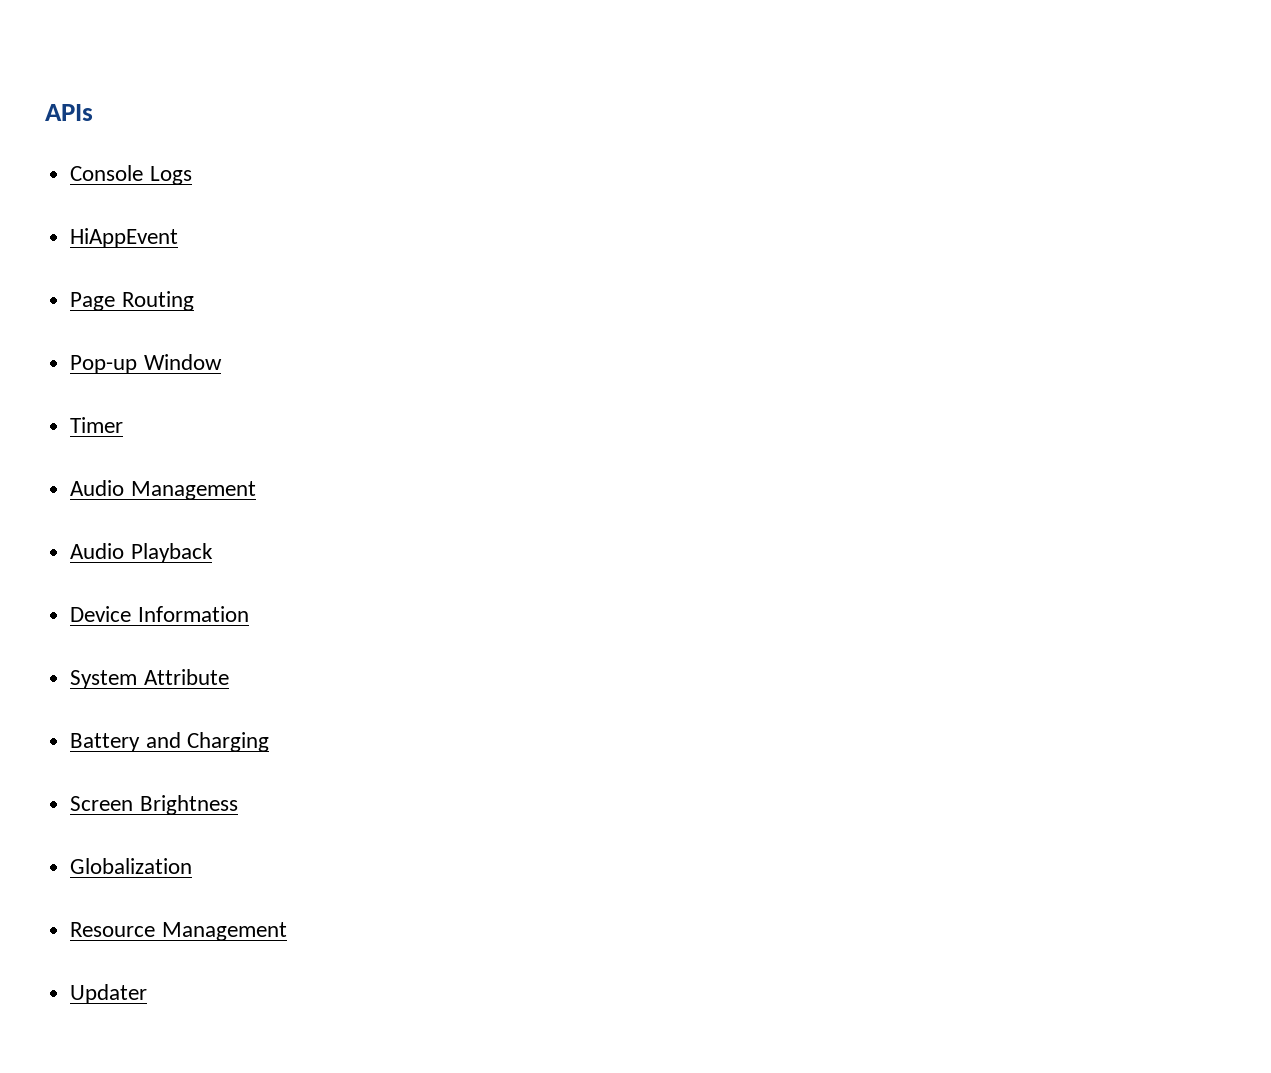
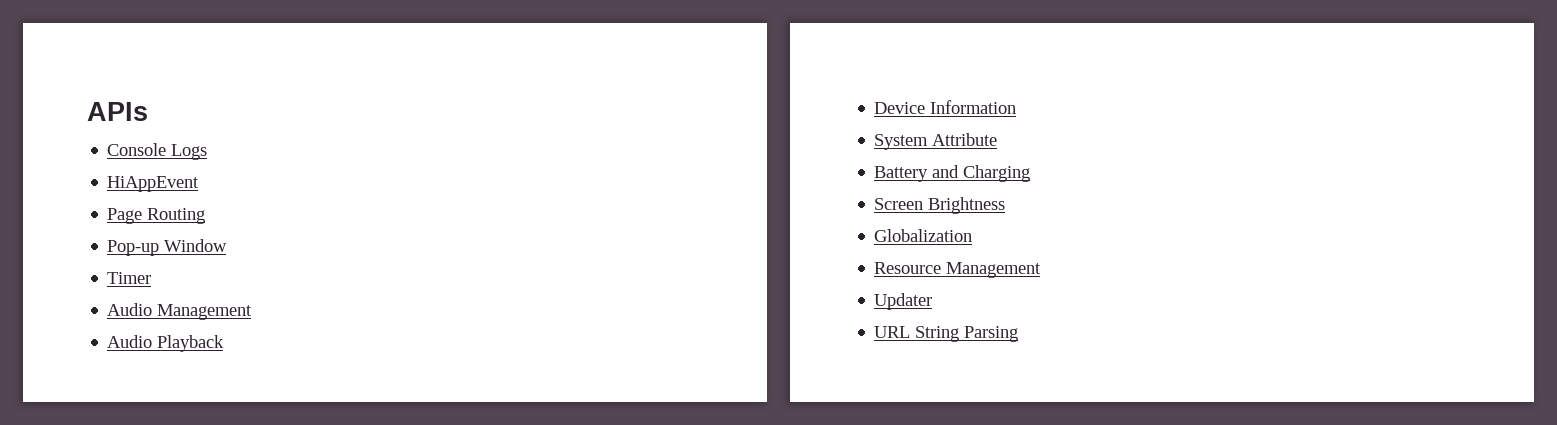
(148, 994) none -> [874,326,1019,342] // URL String Parsing

